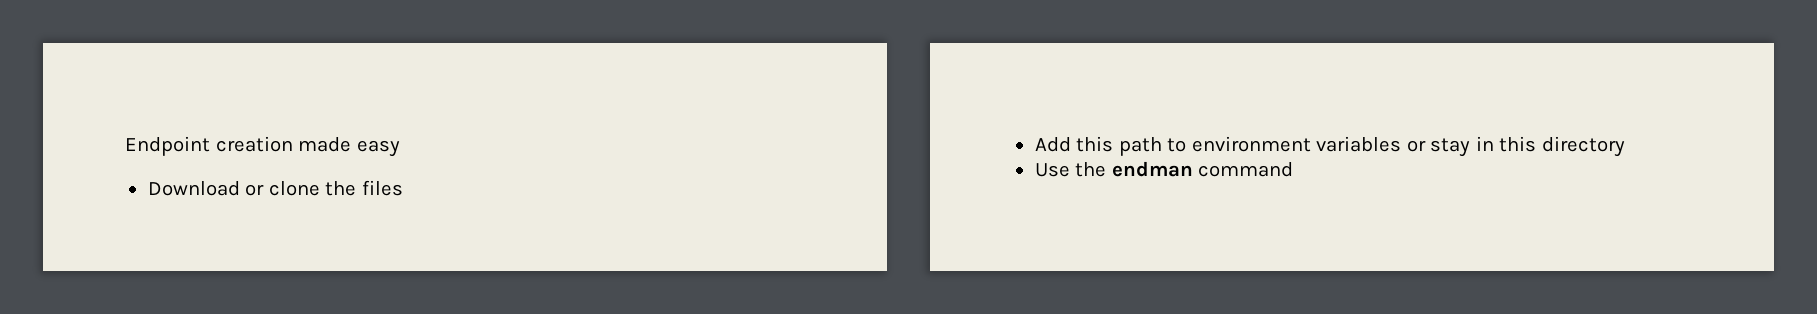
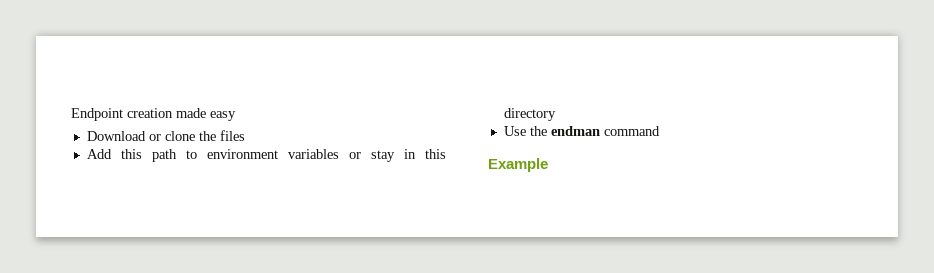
(1294, 169) none -> [488,158,548,172] // Example

